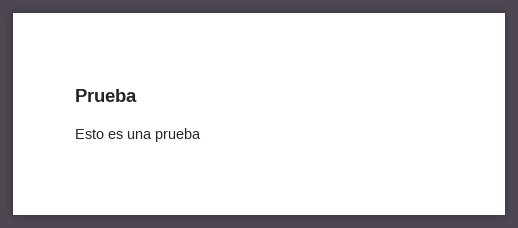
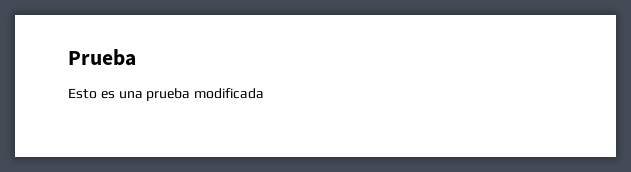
(201, 135) none -> [194,88,265,99] modificada

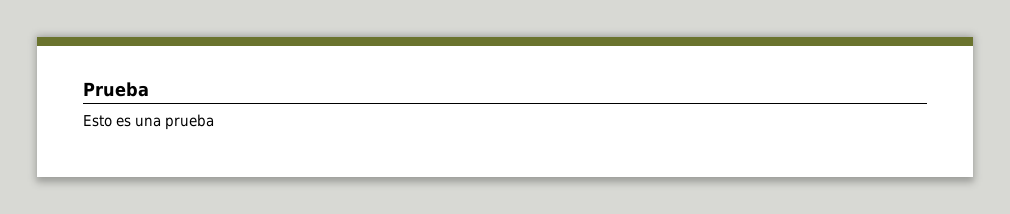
[194,88,265,99] modificada -> (215, 122) none

